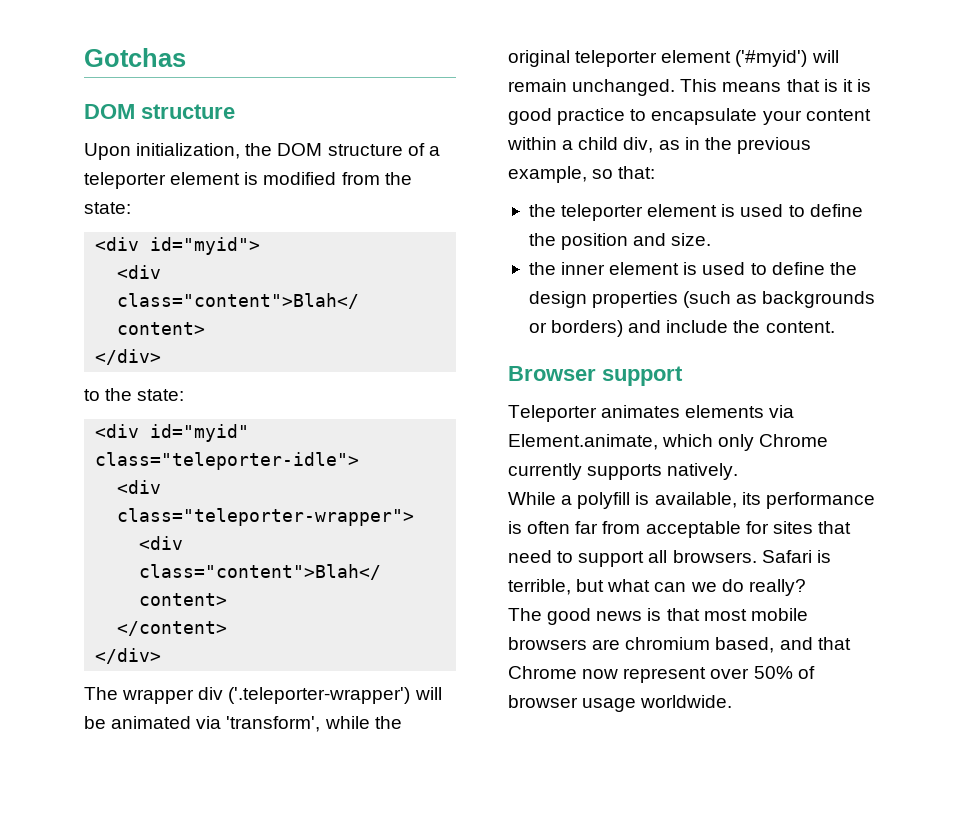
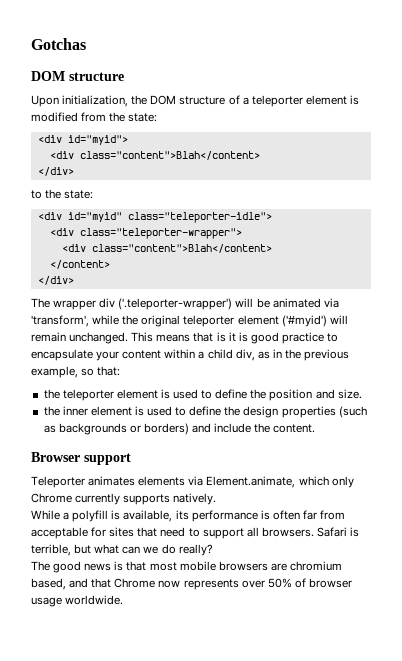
[623,667,707,683] represent -> [183,579,239,590] represents

